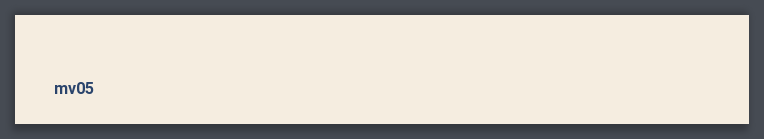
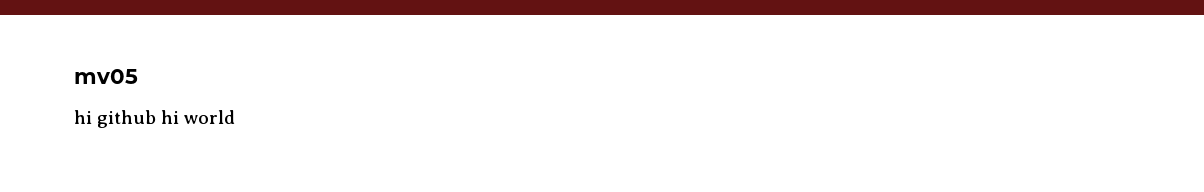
(94, 88) none -> [74,110,236,128] // hi github hi world

